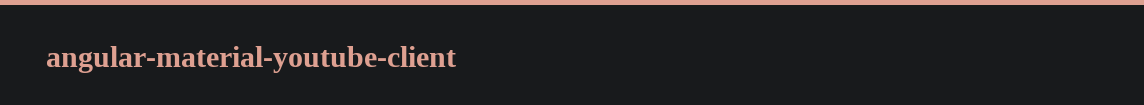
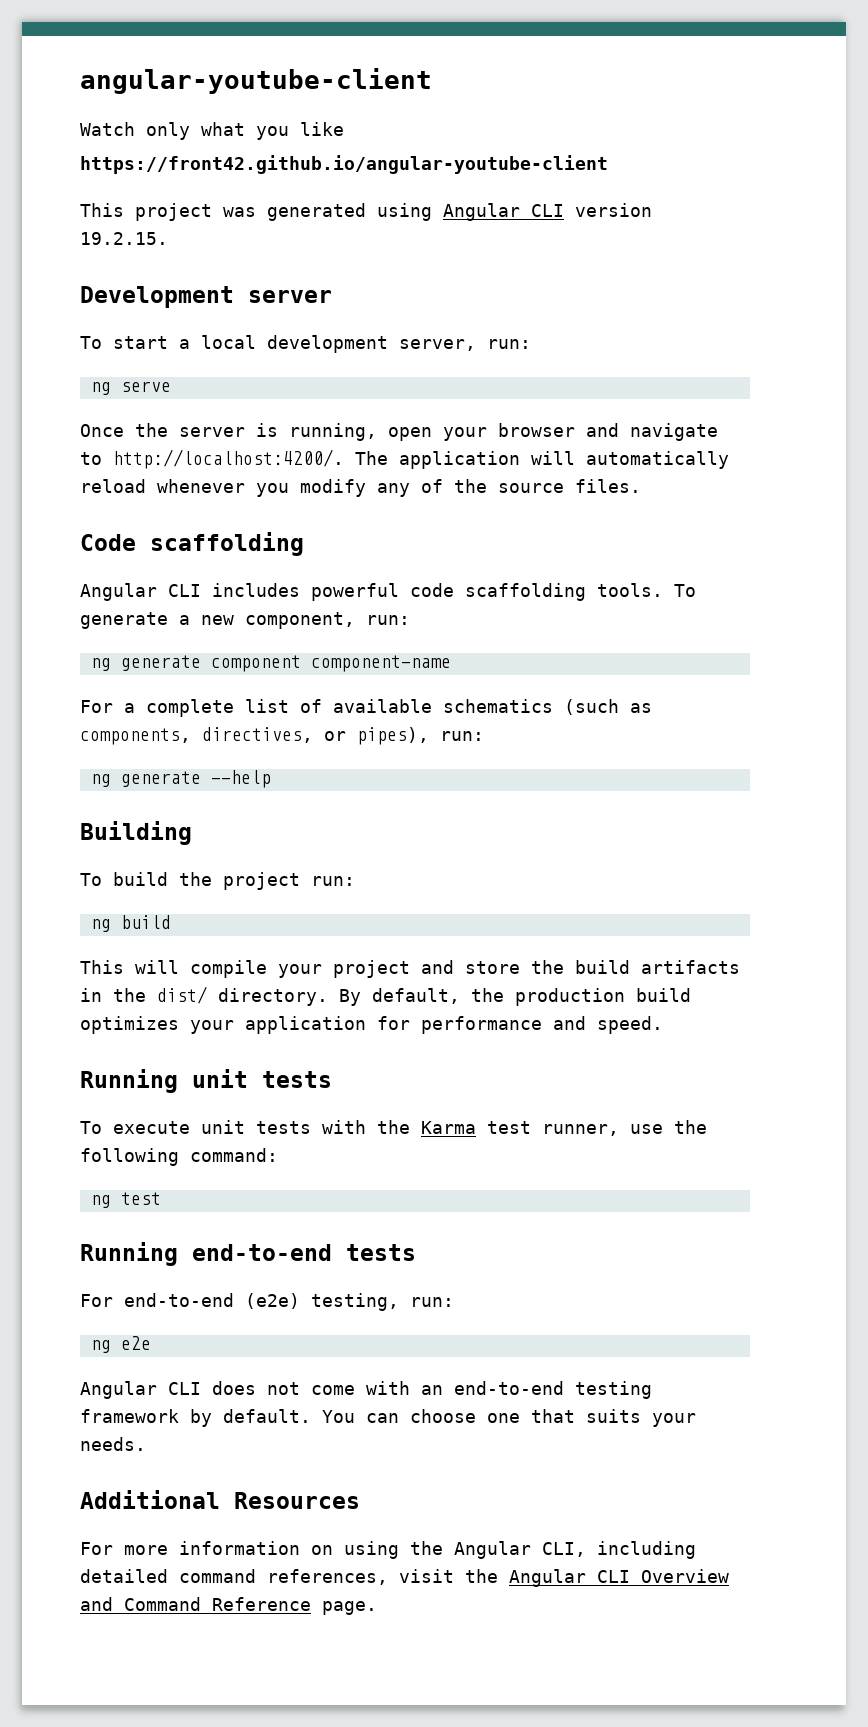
[46,46,456,73] angular-material-youtube-client -> [80,68,432,94] [80,122,344,140] [80,155,608,174] [80,203,652,221] [80,232,168,245] [80,286,332,308] [80,335,531,353] [90,381,171,395] [80,423,718,441] [80,449,729,469] [80,479,641,497] [80,532,304,556] [80,583,696,601] [80,612,410,629] [90,655,451,672] [80,699,652,717] [80,727,484,745] [90,770,271,788] [80,821,192,845] [80,872,355,890] [90,915,171,932] [80,960,740,978] [80,986,691,1006] [80,1016,663,1034] [80,1069,332,1093] [80,1120,707,1136] [80,1148,278,1166] [90,1192,161,1208] [80,1242,416,1266] [80,1293,454,1311] [90,1336,151,1353] [80,1381,652,1399] [80,1409,696,1427] [80,1437,146,1451] [80,1490,360,1509] [80,1541,696,1559] [80,1569,729,1587] [80,1597,377,1615] angular-youtube-client // Watch only what you like // https://front42.github.io/angular-youtube-client // This project was generated using Angular CLI version 19.2.15. // Development server // To start a local development server, run: // ng serve // Once the server is running, open your browser and navigate to http://localhost:4200/. The application will automatically reload whenever you modify any of the source files. // Code scaffolding // Angular CLI includes powerful code scaffolding tools. To generate a new component, run: // ng generate component component-name // For a complete list of available schematics (such as components, directives, or pipes), run: // ng generate --help // Building // To build the project run: // ng build // This will compile your project and store the build artifacts in the dist/ directory. By default, the production build optimizes your application for performance and speed. // Running unit tests // To execute unit tests with the Karma test runner, use the following command: // ng test // Running end-to-end tests // For end-to-end (e2e) testing, run: // ng e2e // Angular CLI does not come with an end-to-end testing framework by default. You can choose one that suits your needs. // Additional Resources // For more information on using the Angular CLI, including detailed command references, visit the Angular CLI Overview and Command Reference page.

